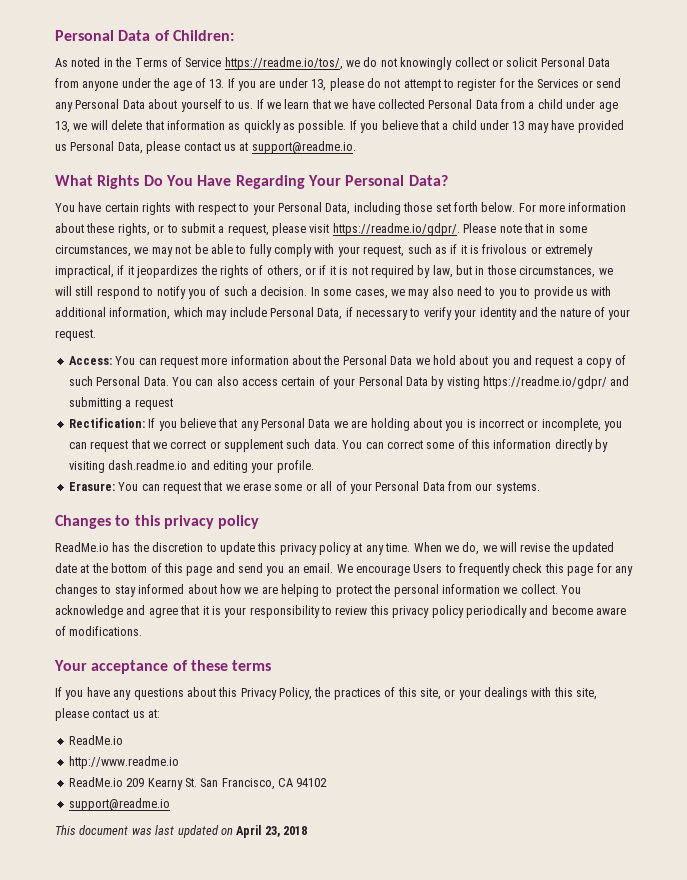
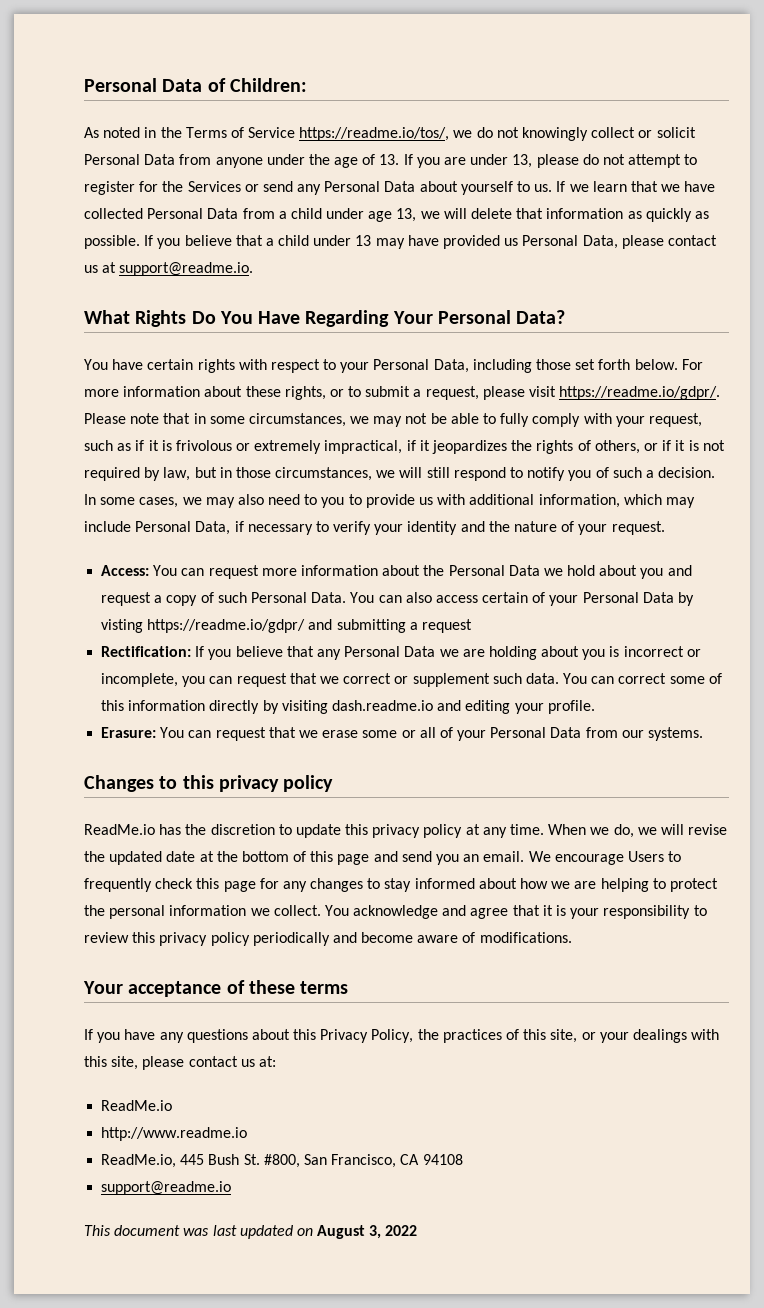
[68,777,197,790] ReadMe.io 209 Kearny St. -> [101,1154,300,1168] ReadMe.io, 445 Bush St. #800,
[296,778,328,787] 94102 -> [422,1154,463,1165] 94108
[236,825,307,838] April 23, 2018 -> [317,1225,418,1239] August 3, 2022

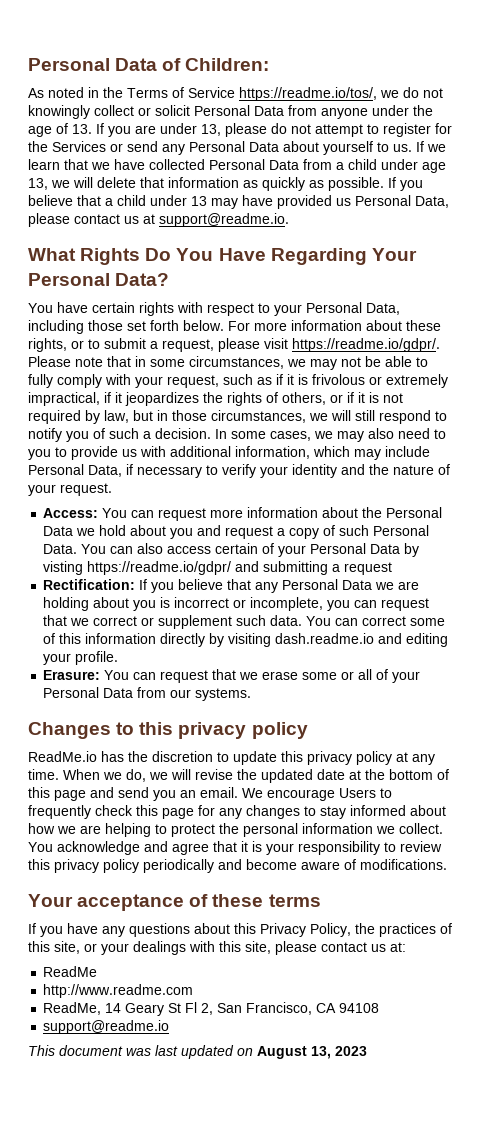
[101,1100,173,1111] [101,1127,248,1141] [101,1154,300,1168] ReadMe.io // http://www.readme.io // ReadMe.io, 445 Bush St. #800, -> [43,966,98,977] [43,984,194,998] [43,1002,214,1016] ReadMe // http://www.readme.com // ReadMe, 14 Geary St Fl 2,
[369,1225,418,1239] 3, 2022 -> [311,1046,367,1059] 13, 2023

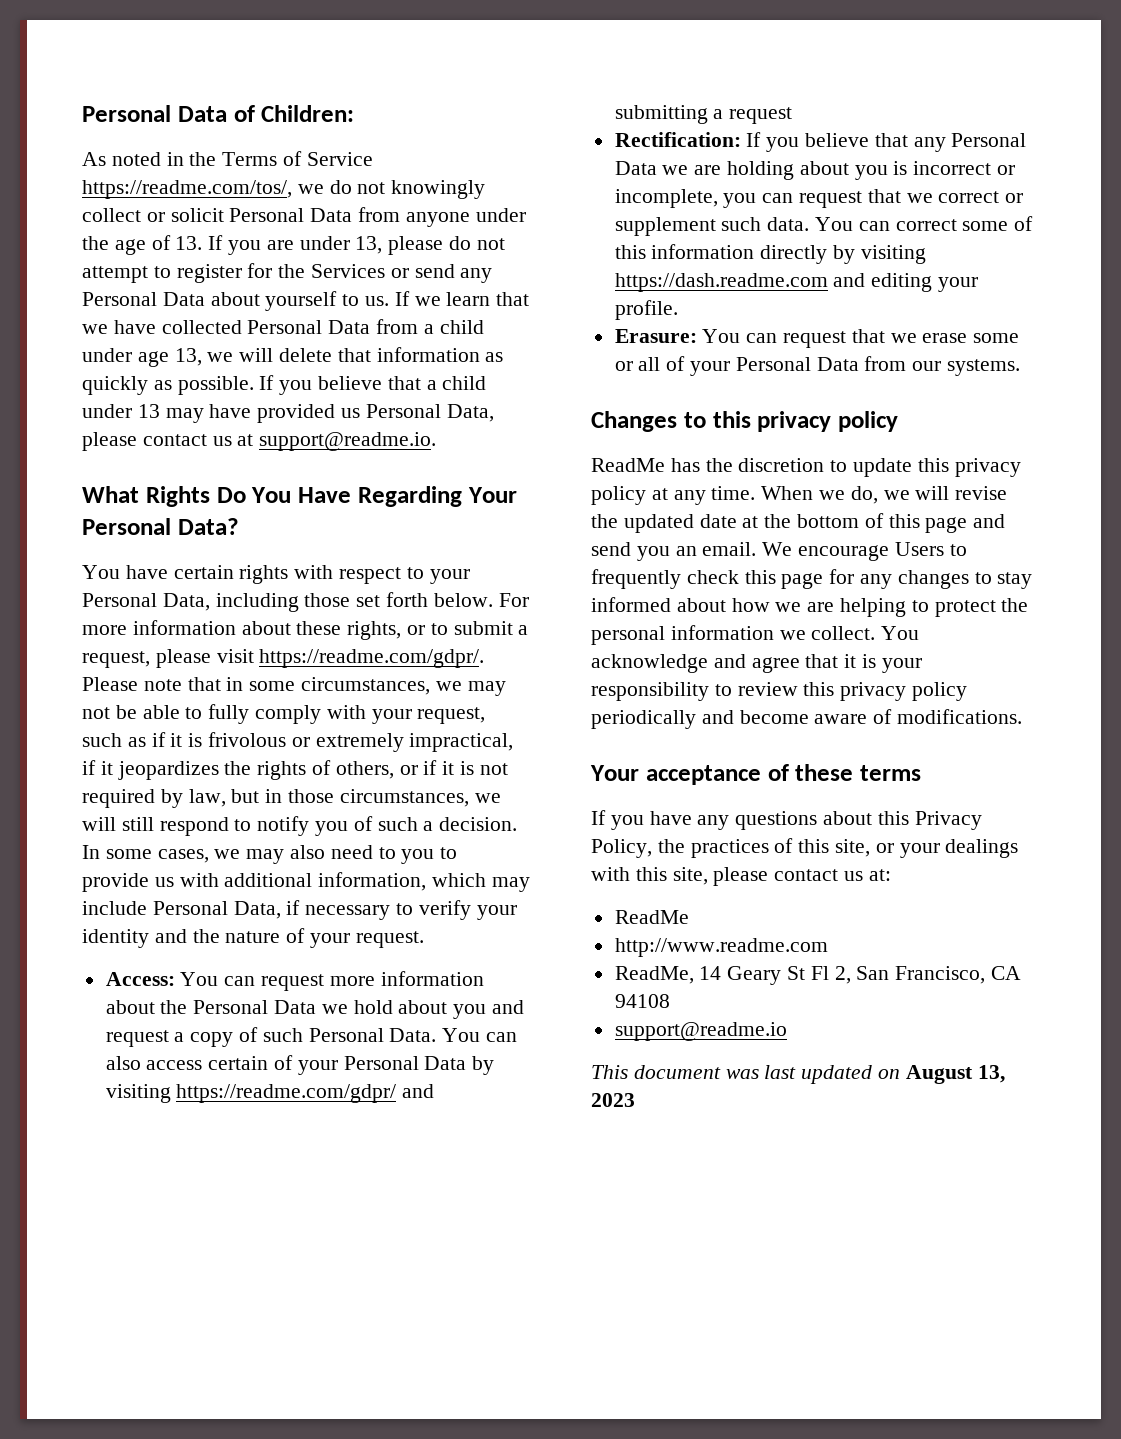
[239,87,377,101] https://readme.io/tos/, -> [82,180,292,199] https://readme.com/tos/,
[292,338,440,352] https://readme.io/gdpr/. -> [259,649,485,668] https://readme.com/gdpr/.
[43,561,232,575] visting https://readme.io/gdpr/ -> [105,1084,397,1103] visiting https://readme.com/gdpr/
[275,633,375,644] dash.readme.io -> [614,273,828,292] https://dash.readme.com
[28,751,97,762] ReadMe.io -> [591,458,665,472] ReadMe

